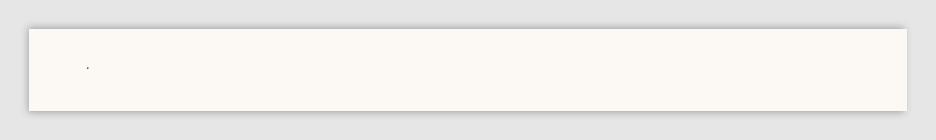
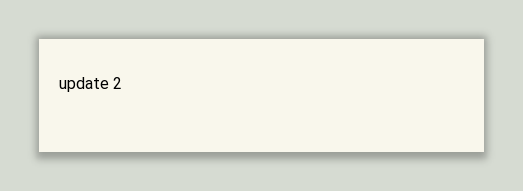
[86,67,90,69] . -> [59,77,123,92] update 2

